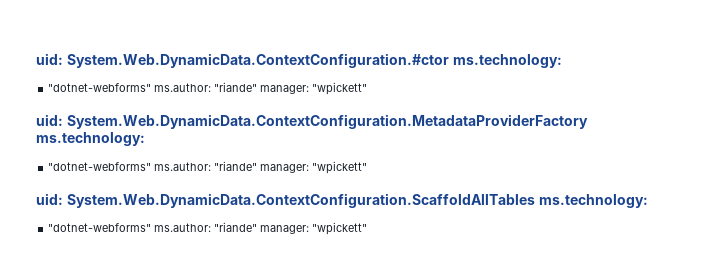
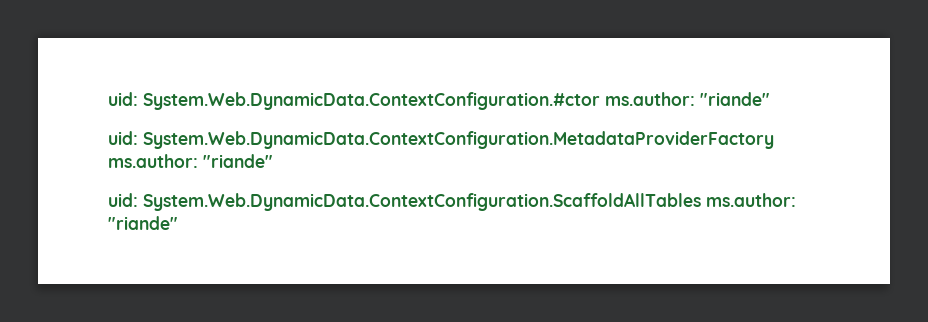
[452,54,562,68] [48,82,368,95] ms.technology: // "dotnet-webforms" ms.author: "riande" manager: "wpickett" -> [605,92,770,106] ms.author: "riande"
[36,132,145,146] [48,161,368,174] ms.technology: // "dotnet-webforms" ms.author: "riande" manager: "wpickett" -> [108,154,273,168] ms.author: "riande"
[538,194,648,208] [48,222,368,235] ms.technology: // "dotnet-webforms" ms.author: "riande" manager: "wpickett" -> [706,193,796,207] [108,216,178,230] ms.author: "riande"

